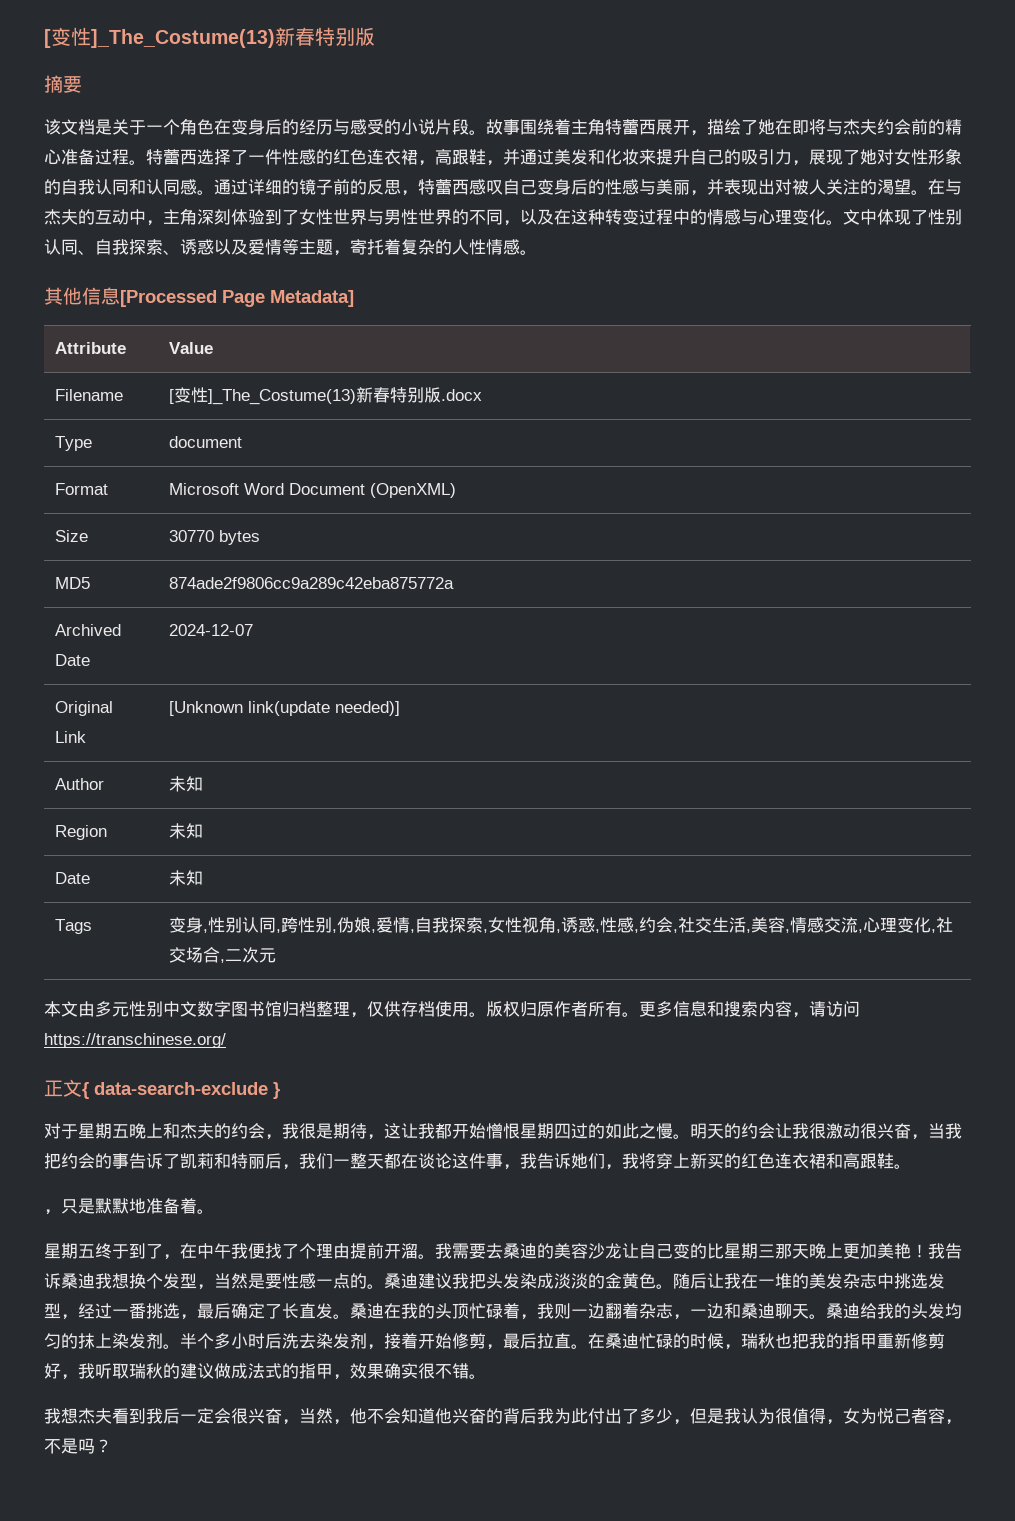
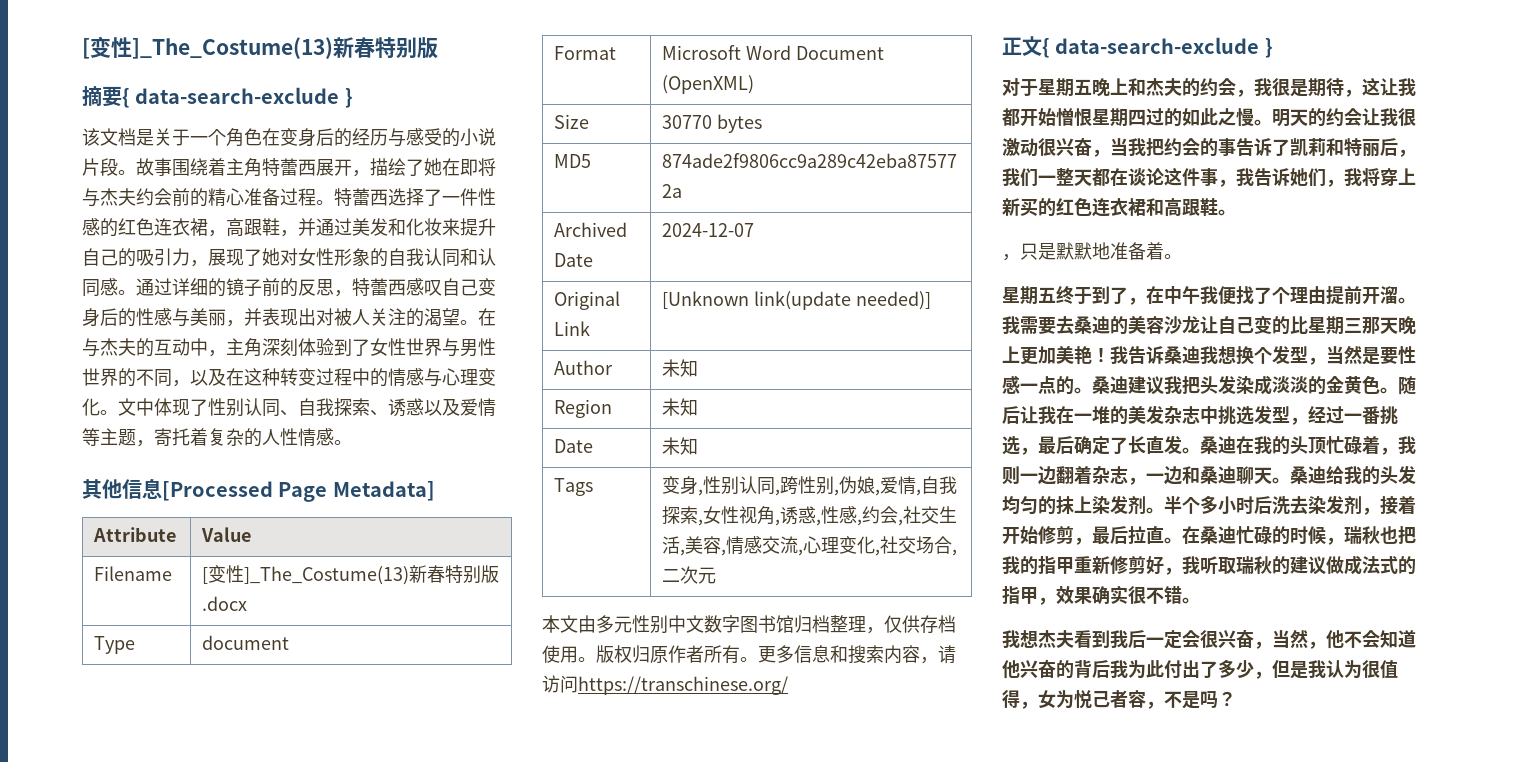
(82, 84) none -> [122,87,353,108] { data-search-exclude }

